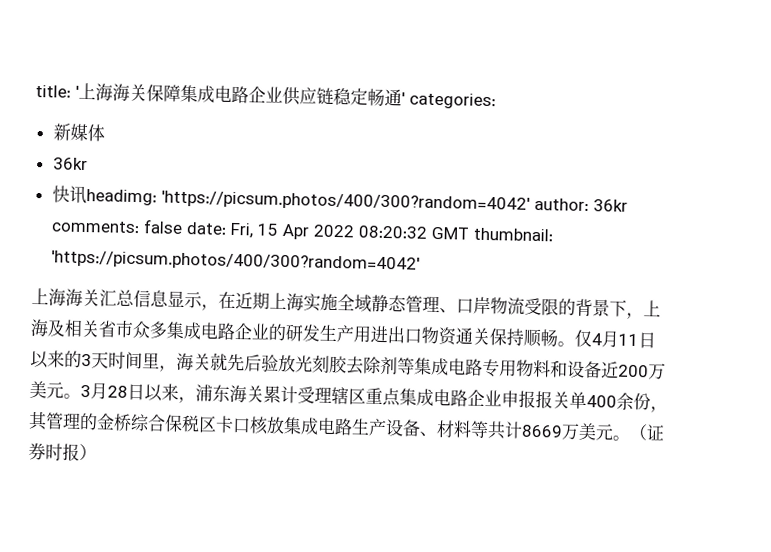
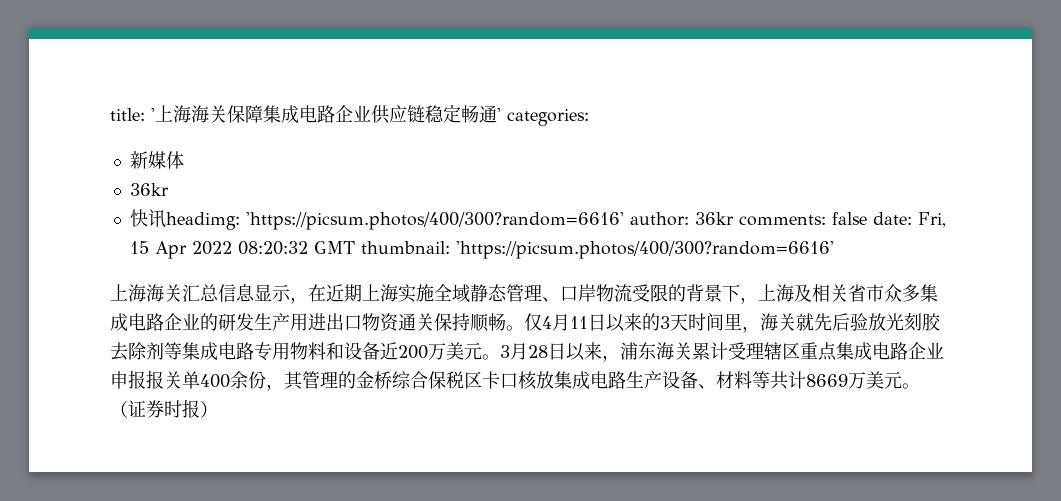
[160,190,530,213] 'https://picsum.photos/400/300?random=4042' -> [245,212,624,230] 'https://picsum.photos/400/300?random=6616'
[50,250,420,273] 'https://picsum.photos/400/300?random=4042' -> [455,241,834,259] 'https://picsum.photos/400/300?random=6616'

